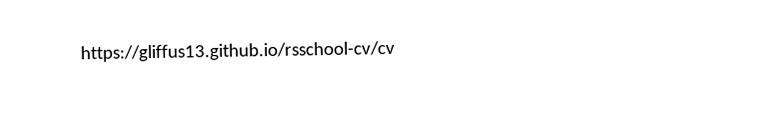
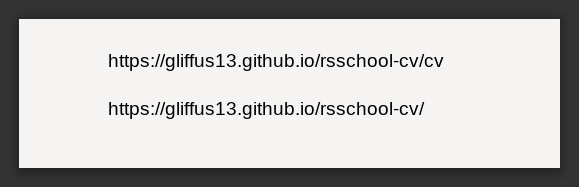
(395, 51) none -> [108,102,425,119] // https://gliffus13.github.io/rsschool-cv/

